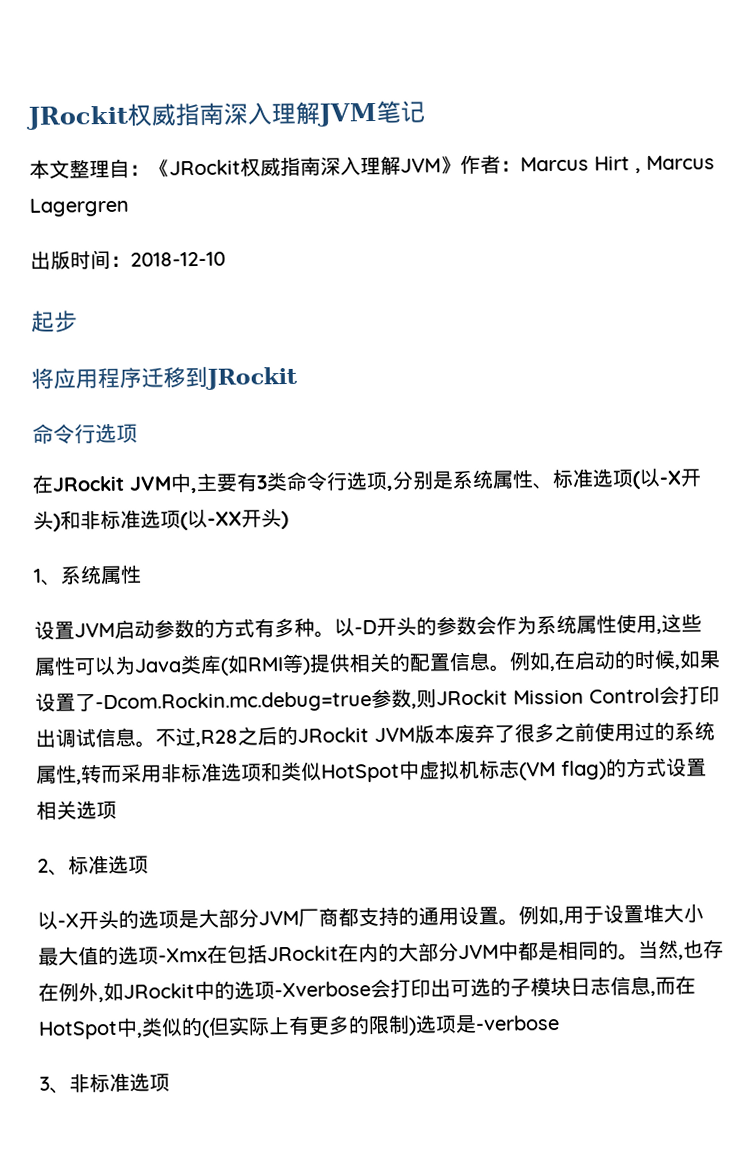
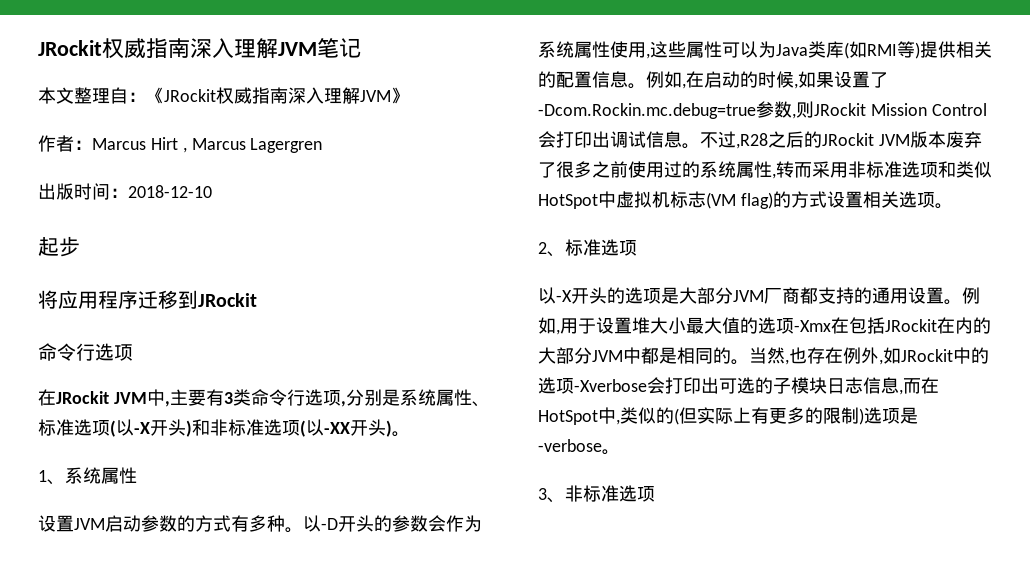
(461, 165) none -> (409, 95) //
(289, 520) none -> [392,431,410,437] 。
(117, 810) none -> [934,203,953,209] 。
(560, 1022) none -> [602,449,620,455] 。

